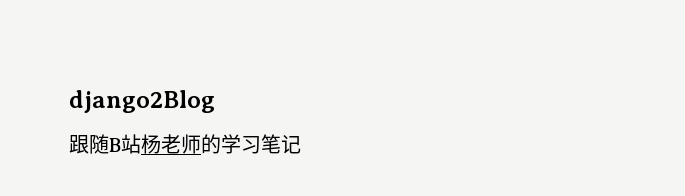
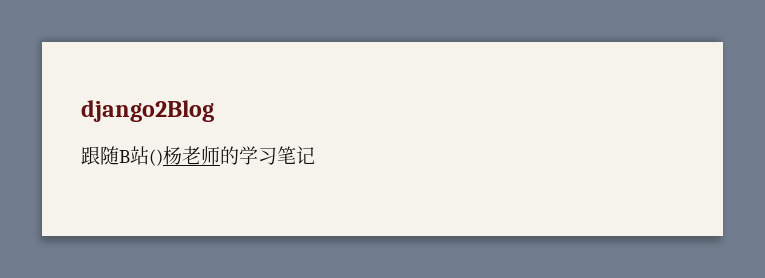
(141, 144) none -> [149,149,163,166] ()

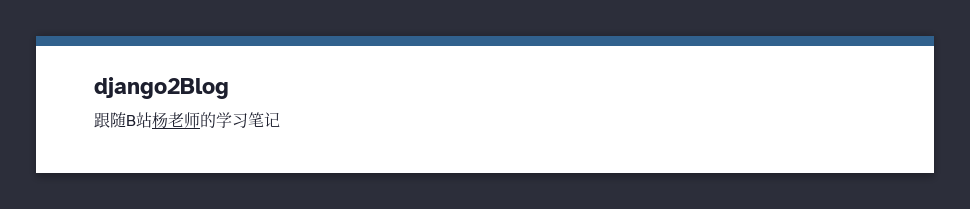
[149,149,163,166] () -> (152, 120) none

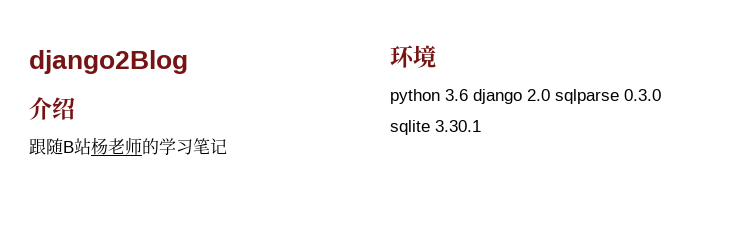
(229, 88) none -> [29,97,75,120] // 介绍
(280, 119) none -> [390,45,436,68] [390,89,661,104] [390,120,481,135] // 环境 // python 3.6 django 2.0 sqlparse 0.3.0 sqlite 3.30.1

